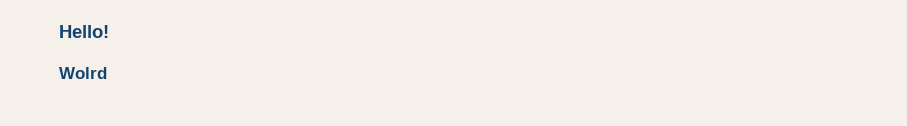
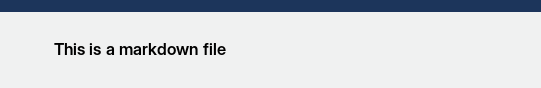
[59,25,109,38] [59,67,107,79] Hello! // Wolrd -> [54,43,226,55] This is a markdown file

